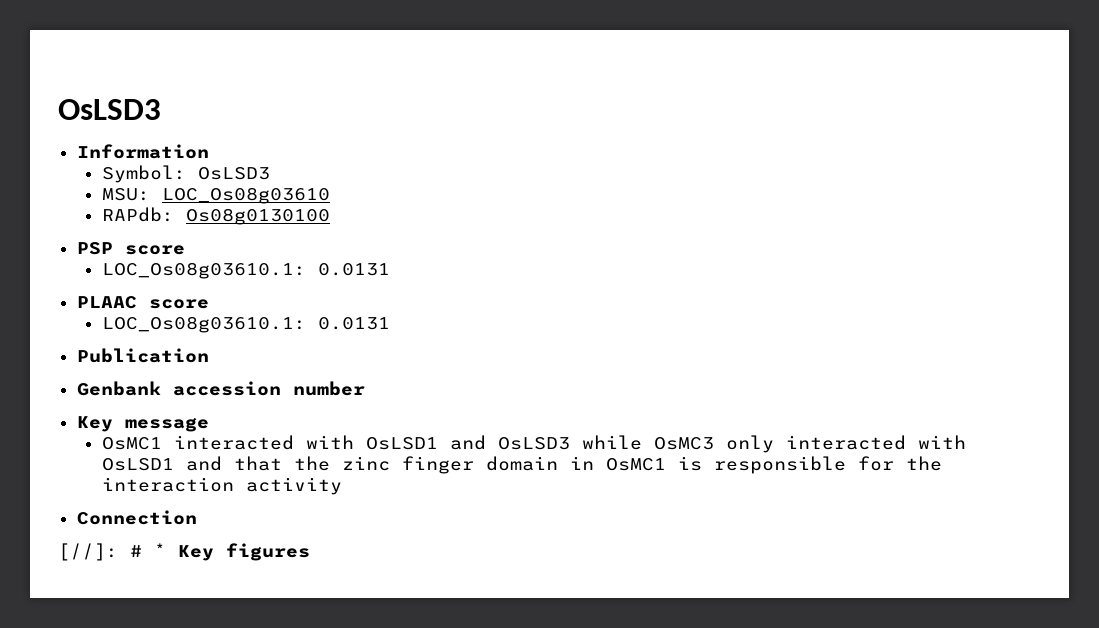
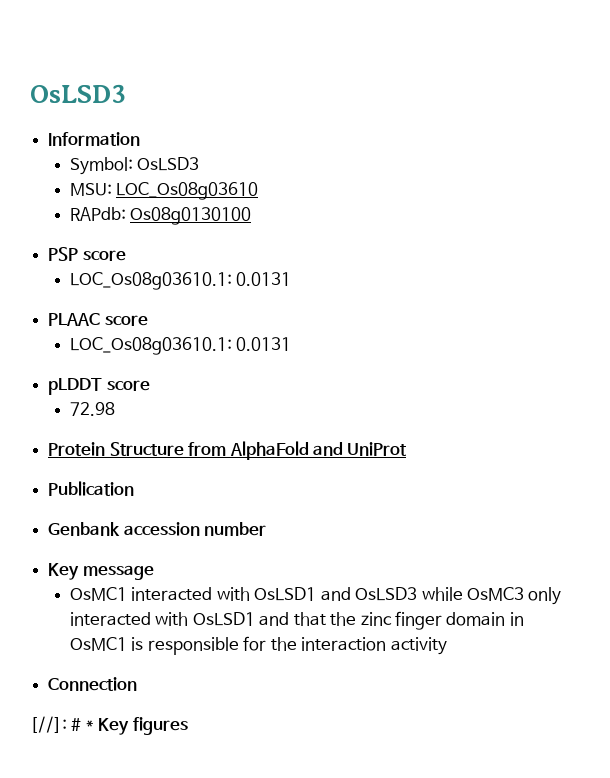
(390, 323) none -> [48,378,150,395] [69,402,115,416] [48,441,408,460] // pLDDT score // 72.98 // Protein Structure from AlphaFold and UniProt

